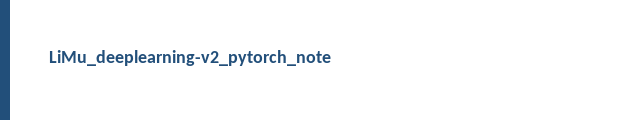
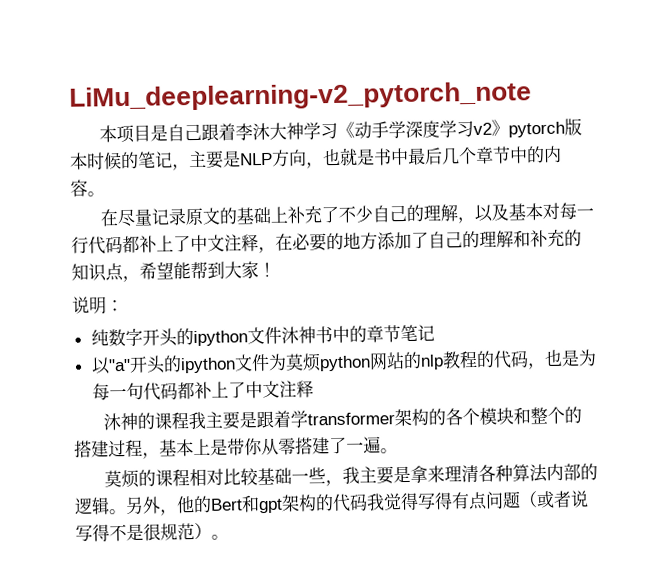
(331, 58) none -> [98,118,582,144] [69,145,562,171] [70,179,105,197] [99,202,594,228] [71,228,582,255] [71,261,276,283] [72,296,124,315] [90,324,435,347] [90,349,597,375] [91,380,314,401] [102,406,582,431] [74,436,398,459] [103,463,598,489] [74,490,589,516] [75,522,229,542] // 本项目是自己跟着李沐大神学习《动手学深度学习v2》pytorch版本时候的笔记，主要是NLP方向，也就是书中最后几个章节中的内容。 // 在尽量记录原文的基础上补充了不少自己的理解，以及基本对每一行代码都补上了中文注释，在必要的地方添加了自己的理解和补充的知识点，希望能帮到大家！ // 说明： // 纯数字开头的ipython文件沐神书中的章节笔记 // 以"a"开头的ipython文件为莫烦python网站的nlp教程的代码，也是为每一句代码都补上了中文注释 // 沐神的课程我主要是跟着学transformer架构的各个模块和整个的搭建过程，基本上是带你从零搭建了一遍。 // 莫烦的课程相对比较基础一些，我主要是拿来理清各种算法内部的逻辑。另外，他的Bert和gpt架构的代码我觉得写得有点问题（或者说写得不是很规范）。

